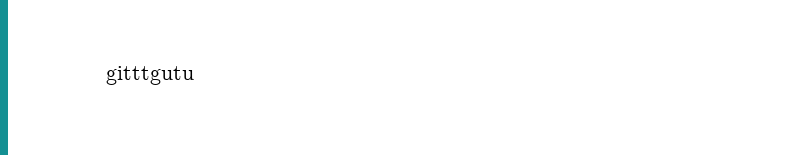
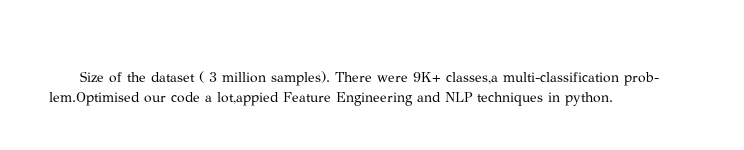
[106,66,194,85] gitttgutu -> [79,71,659,86] [49,92,613,106] Size of the dataset ( 3 million samples). There were 9K+ classes,a multi-classification prob- lem.Optimised our code a lot,appied Feature Engineering and NLP techniques in python.

